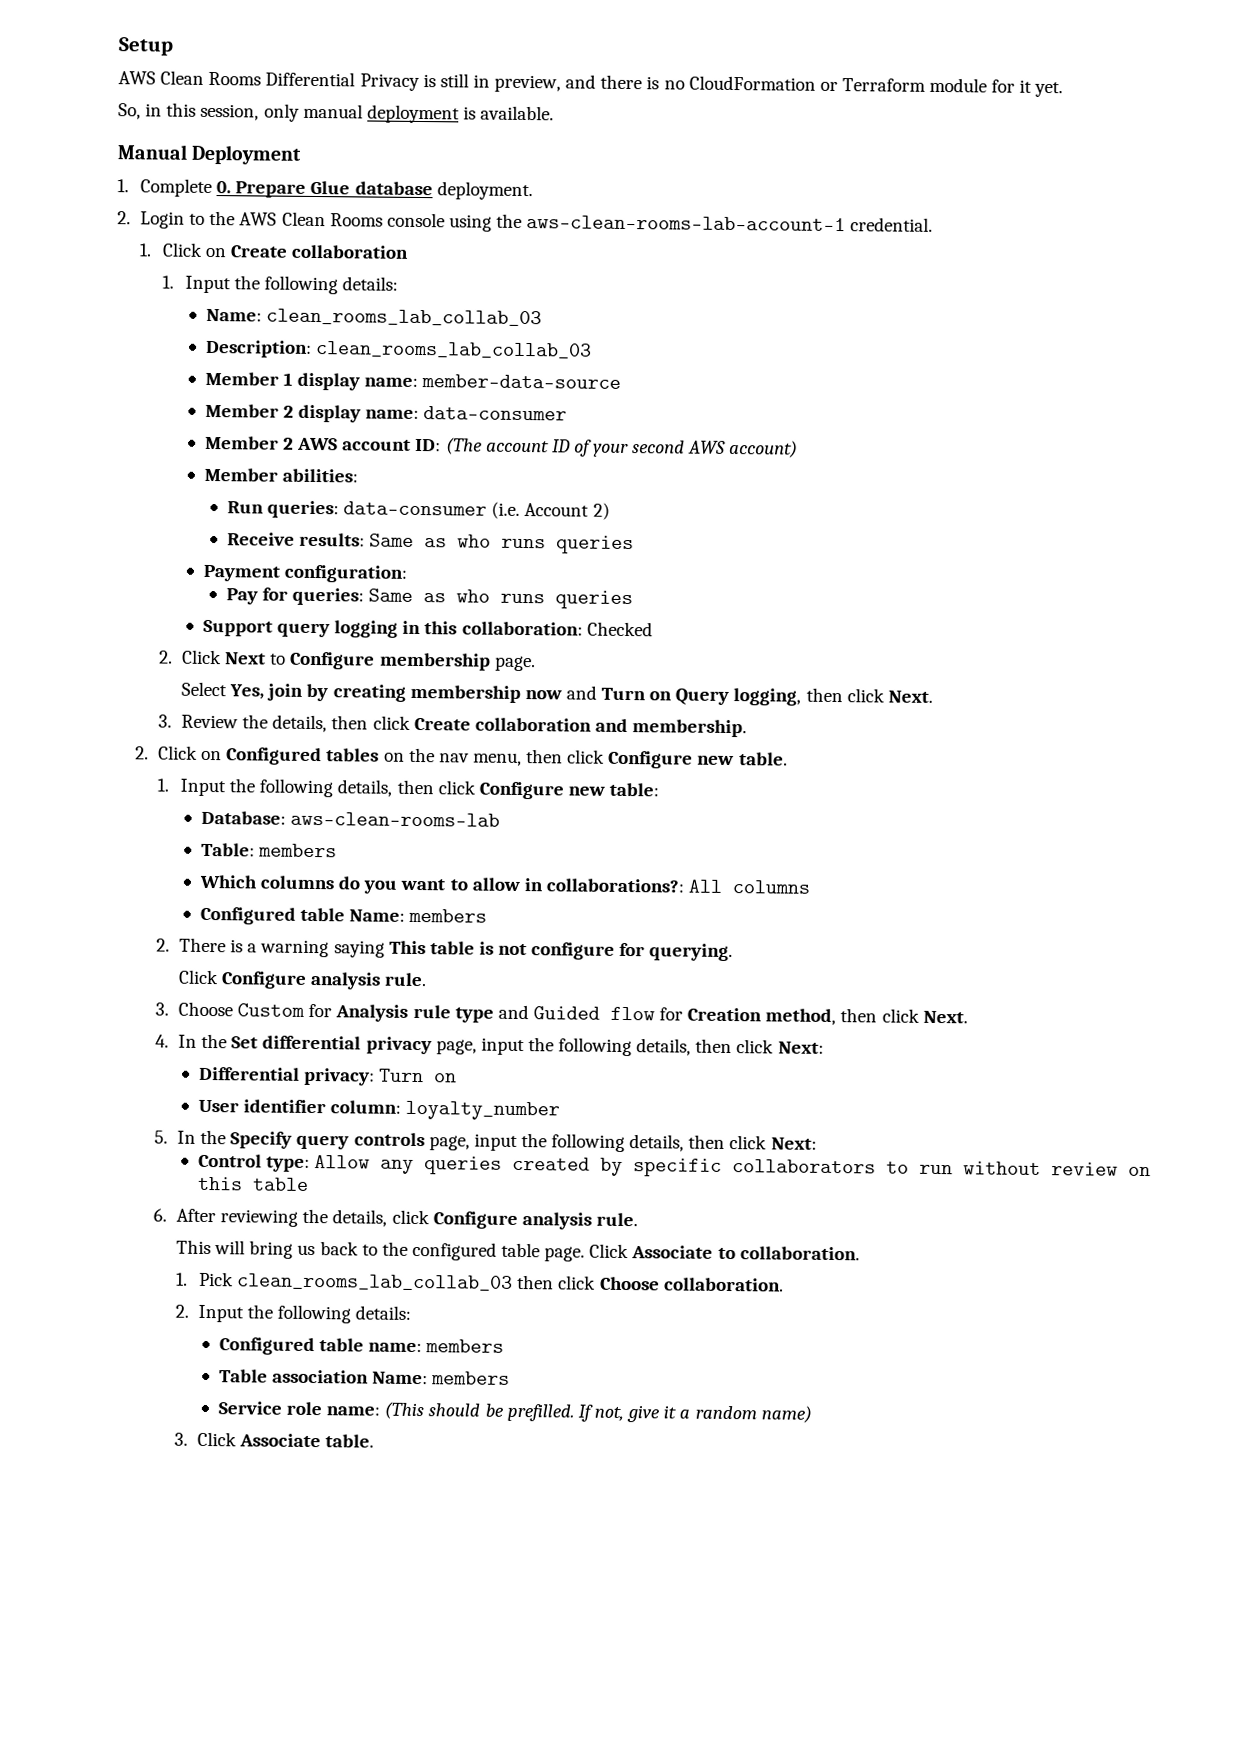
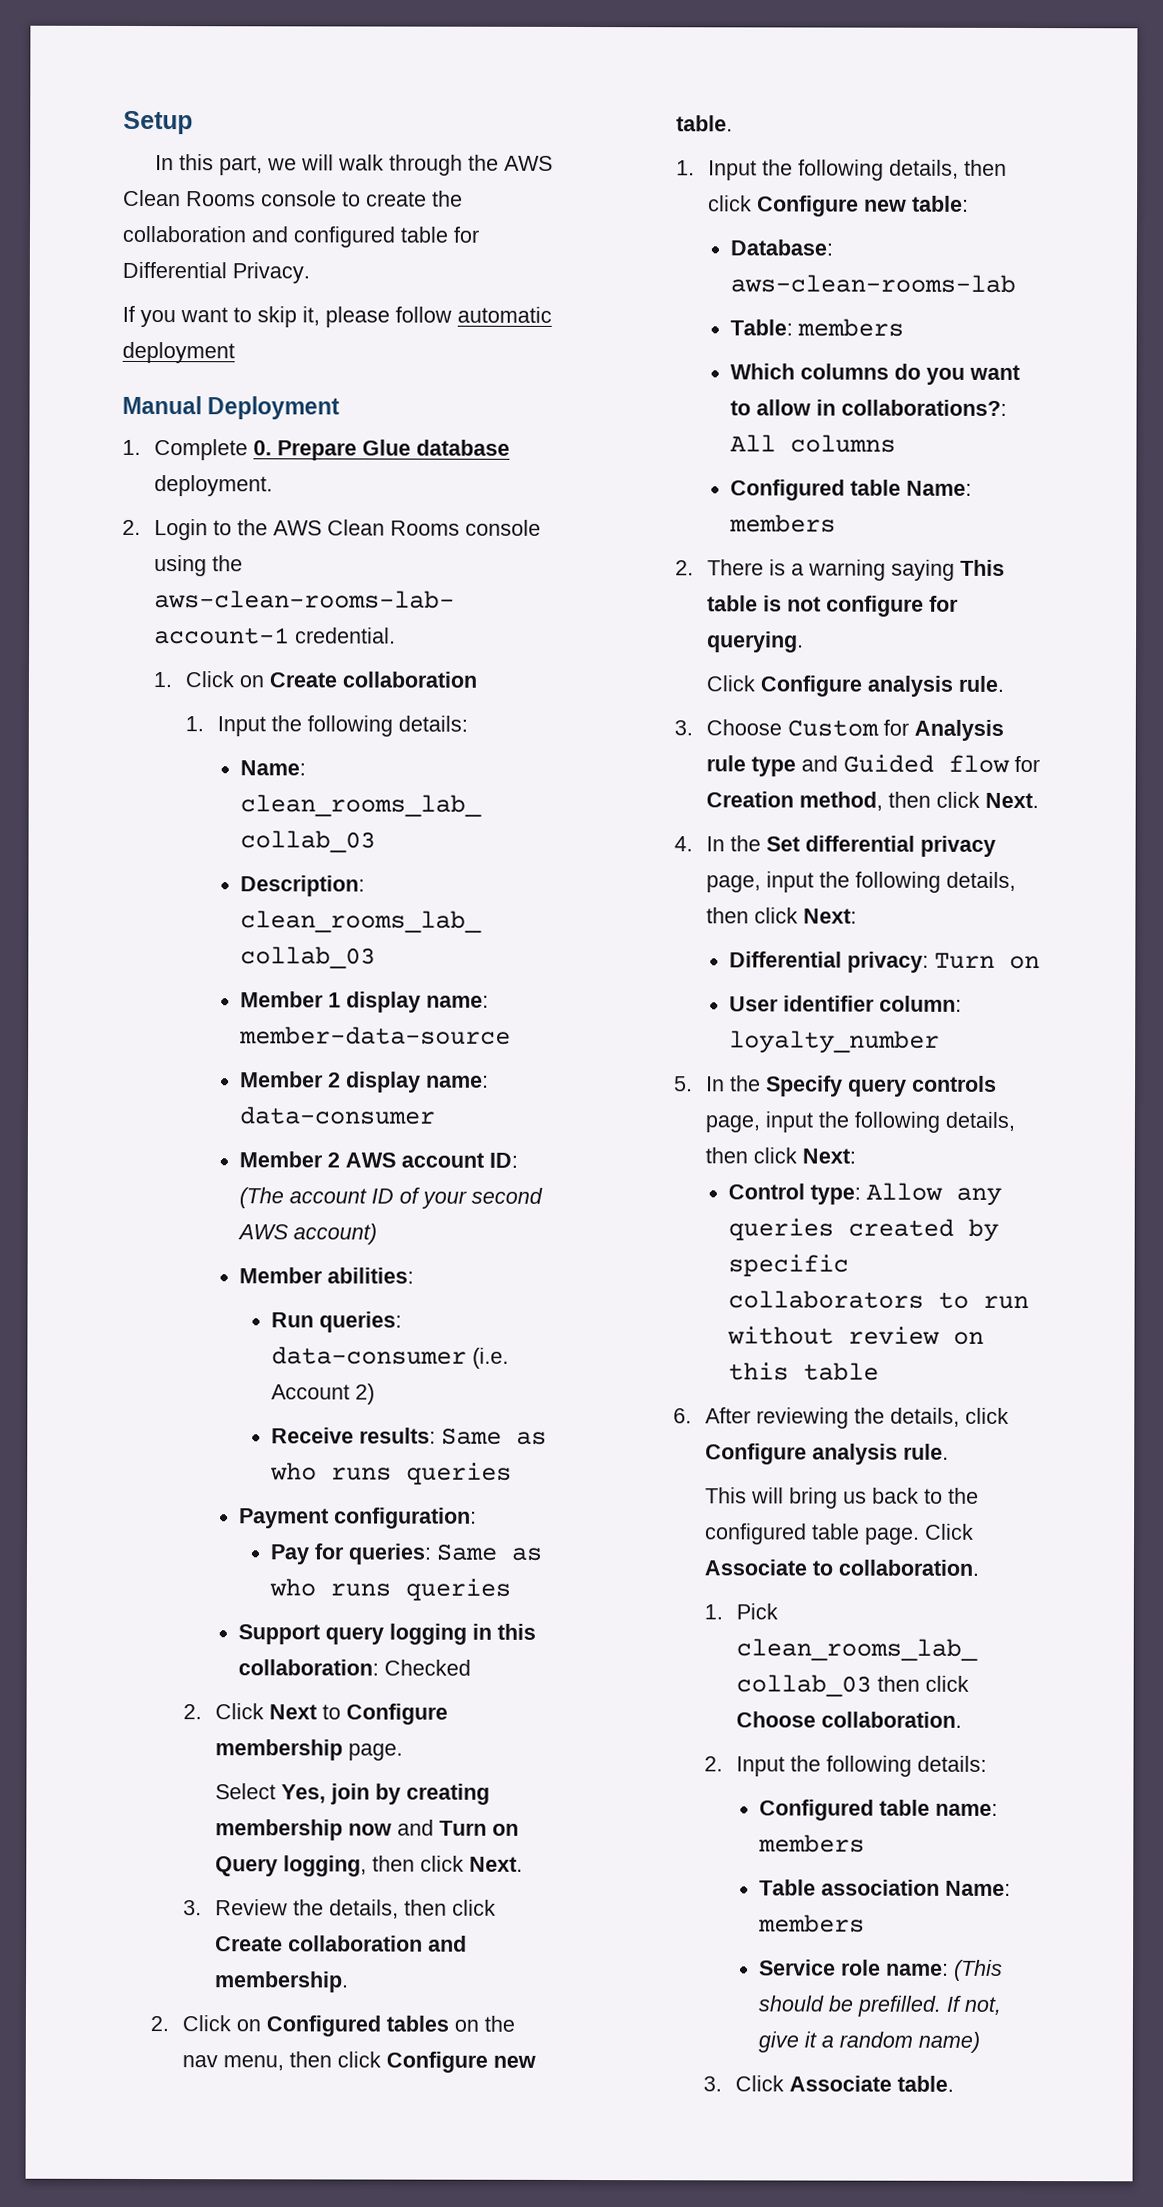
[118,70,1064,98] [118,102,363,122] AWS Clean Rooms Differential Privacy is still in preview, and there is no CloudFormation or Terraform module for it yet. // So, in this session, only manual -> [154,154,553,176] [123,189,463,207] [122,225,479,248] [122,261,310,284] [122,305,552,328] In this part, we will walk through the AWS Clean Rooms console to create the collaboration and configured table for Differential Privacy. // If you want to skip it, please follow automatic
[462,105,555,121] is available. -> (235, 352) none

